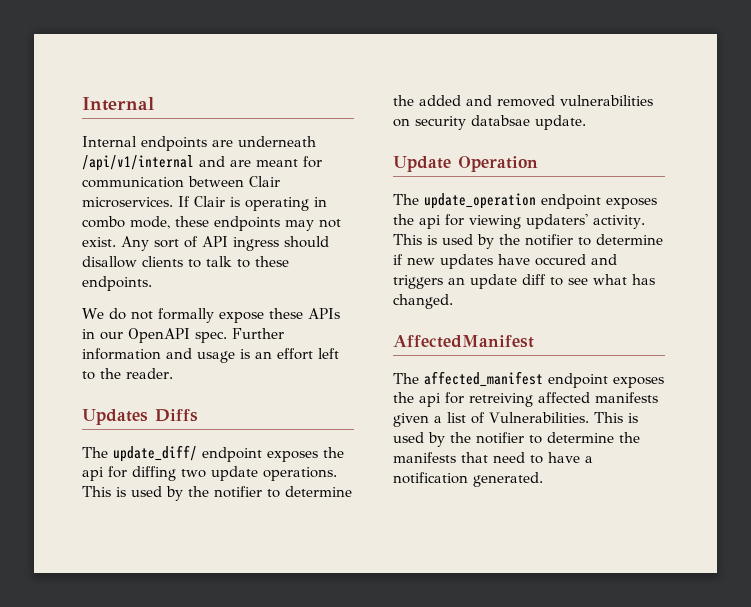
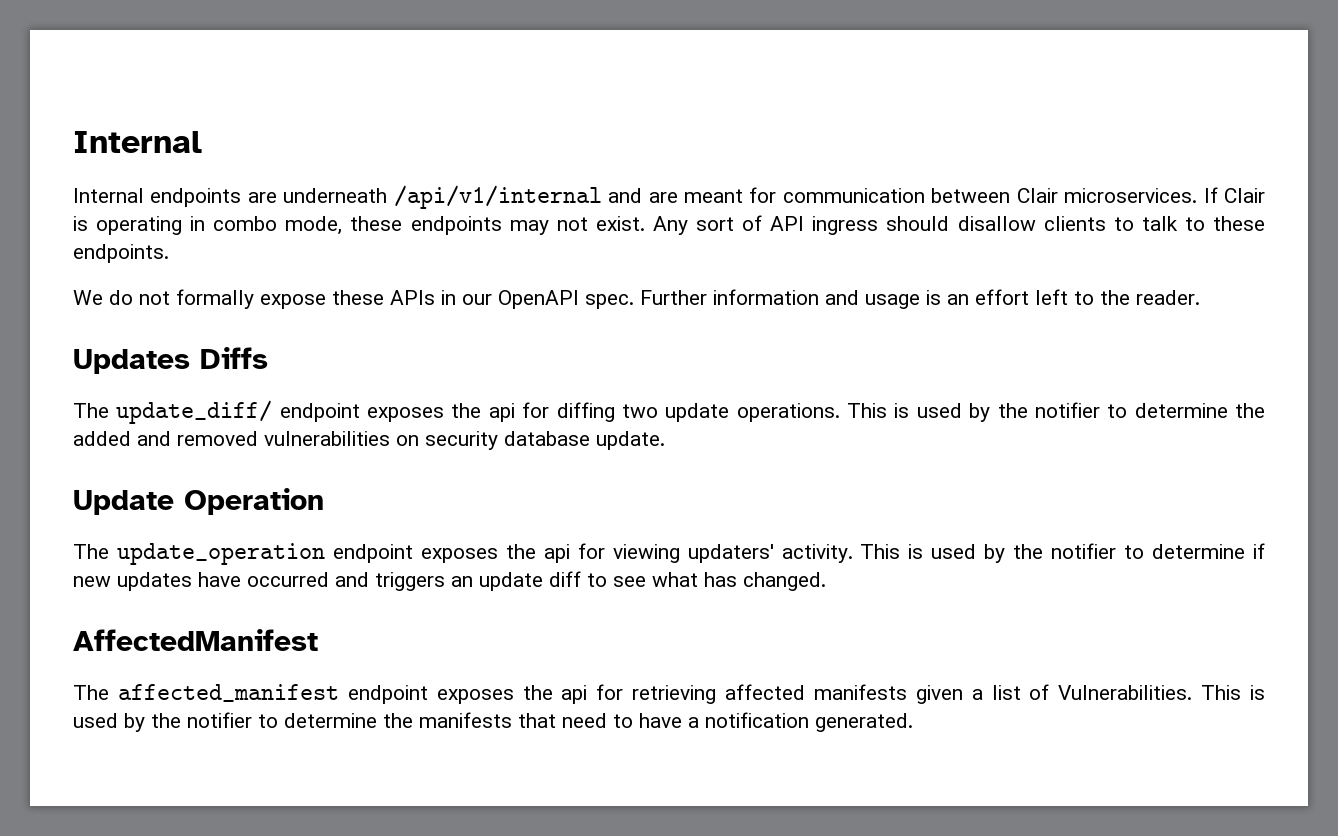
[471,115,530,126] databsae -> [504,431,590,446] database
[535,254,586,266] occured -> [247,572,329,587] occurred
[469,393,533,407] retreiving -> [632,685,717,704] retrieving

